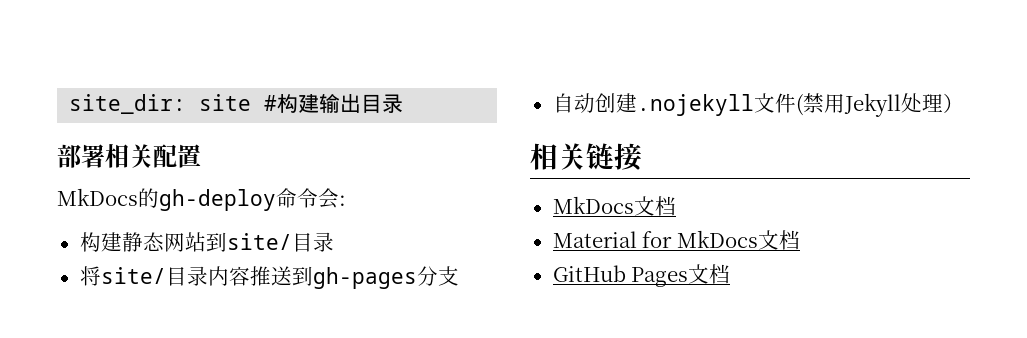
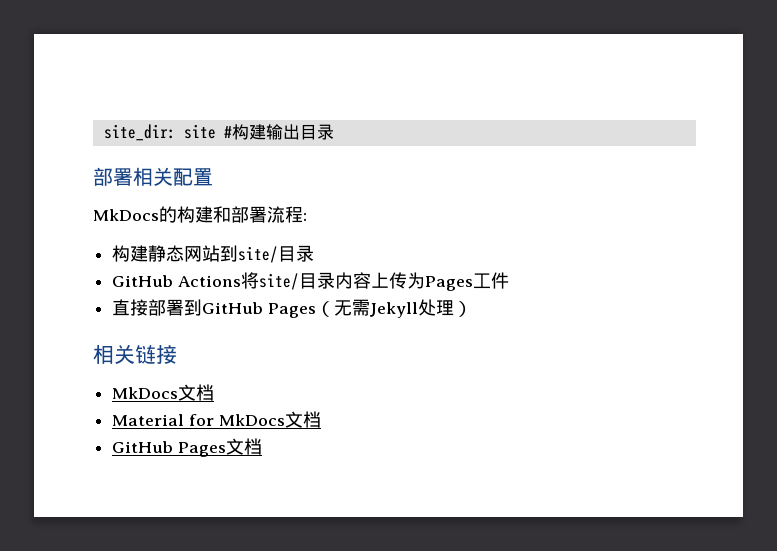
[159,188,339,211] gh-deploy命令会 -> [177,206,303,223] 构建和部署流程
(334, 242) none -> [112,275,241,287] GitHub Actions
[249,266,459,289] [552,93,845,116] 推送到gh-pages分支 // 自动创建.nojekyll文件(禁用 -> [370,272,509,291] [112,299,370,318] 上传为Pages工件 // 直接部署到GitHub Pages（无需

